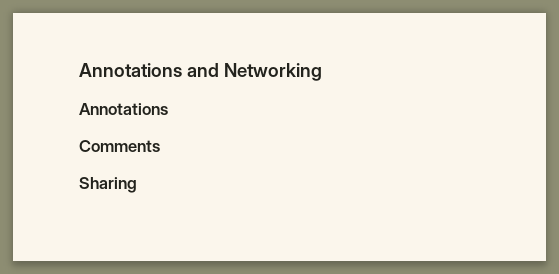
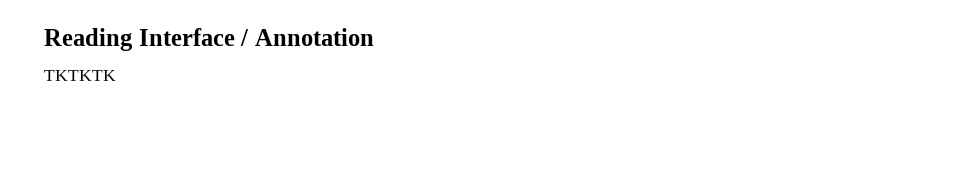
[79,63,322,81] [79,103,168,115] [79,140,160,152] [79,177,137,193] Annotations and Networking // Annotations // Comments // Sharing -> [44,28,374,51] [44,70,116,81] Reading Interface / Annotation // TKTKTK

